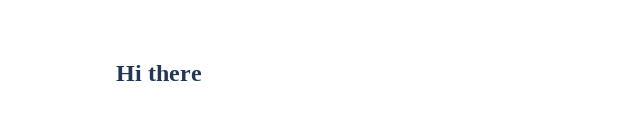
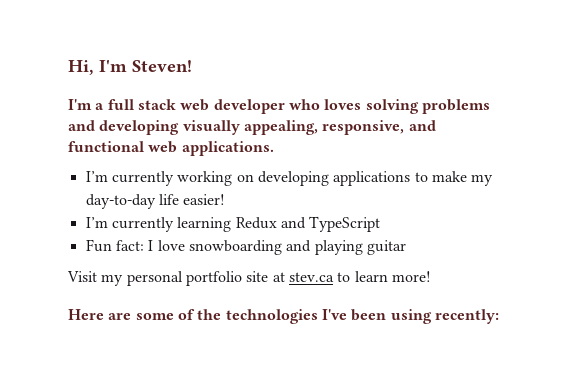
[116,65,203,81] Hi there -> [68,60,192,75] [68,99,490,114] [68,120,436,135] [68,141,274,156] [85,171,494,186] [85,194,226,209] [85,216,381,232] [85,239,406,255] [67,271,431,286] [68,309,499,324] Hi, I'm Steven! // I'm a full stack web developer who loves solving problems and developing visually appealing, responsive, and functional web applications. // I’m currently working on developing applications to make my day-to-day life easier! // I’m currently learning Redux and TypeScript // Fun fact: I love snowboarding and playing guitar // Visit my personal portfolio site at stev.ca to learn more! // Here are some of the technologies I've been using recently:

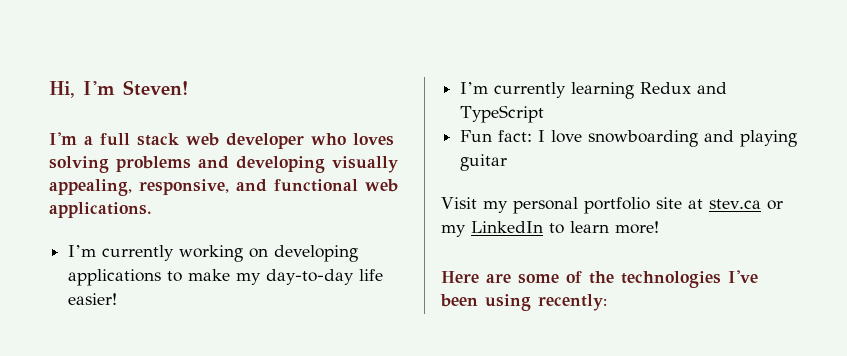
(334, 277) none -> [766,200,783,210] [441,221,543,237] or my LinkedIn

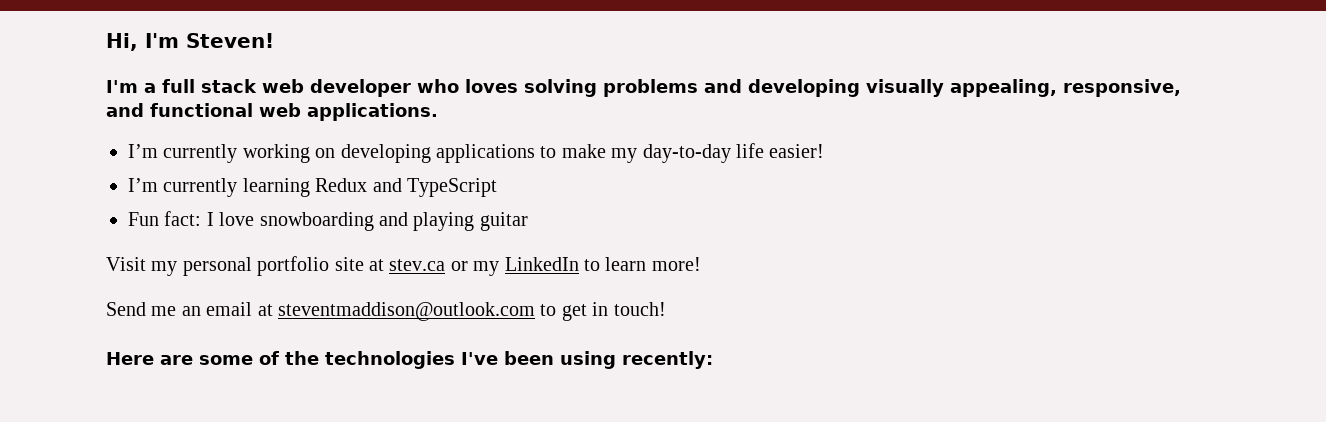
(659, 227) none -> [106,302,666,321] // Send me an email at steventmaddison@outlook.com to get in touch!

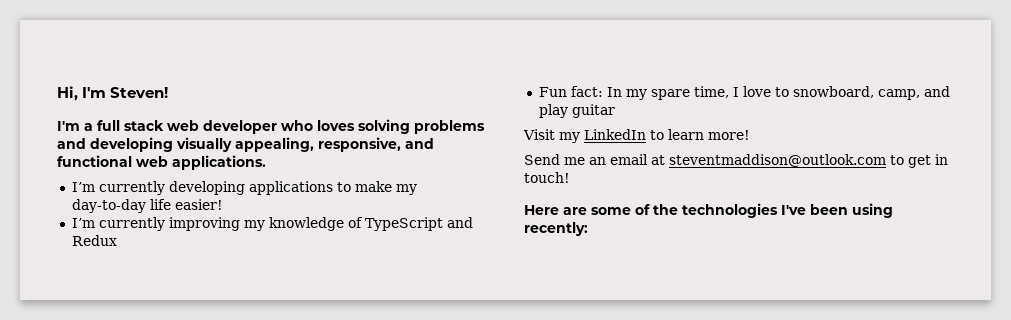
[242,144,336,163] working on -> (165, 188) none
[242,178,310,197] learning -> [168,217,473,231] improving my knowledge of TypeScript and
[372,178,497,197] and TypeScript -> (117, 240) none
[206,212,528,231] [106,256,468,276] I love snowboarding and playing guitar // Visit my personal portfolio site at stev.ca or -> [606,86,950,100] [538,104,615,118] [523,129,555,140] In my spare time, I love to snowboard, camp, and play guitar // Visit

